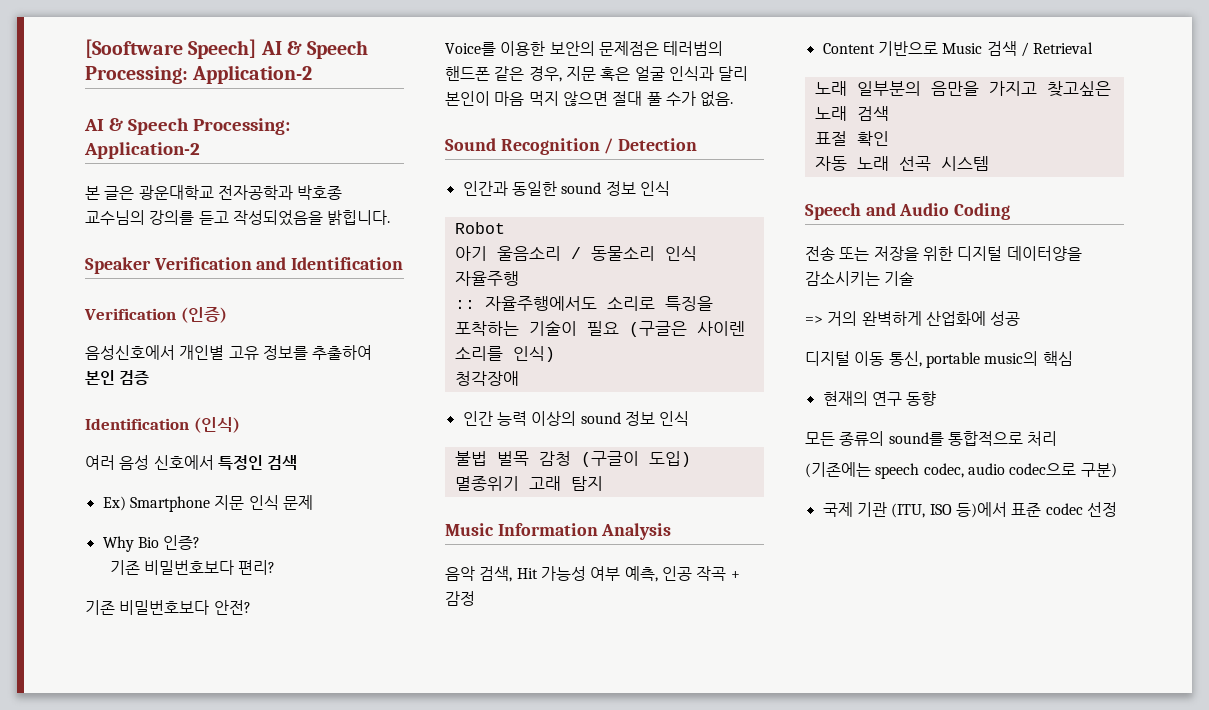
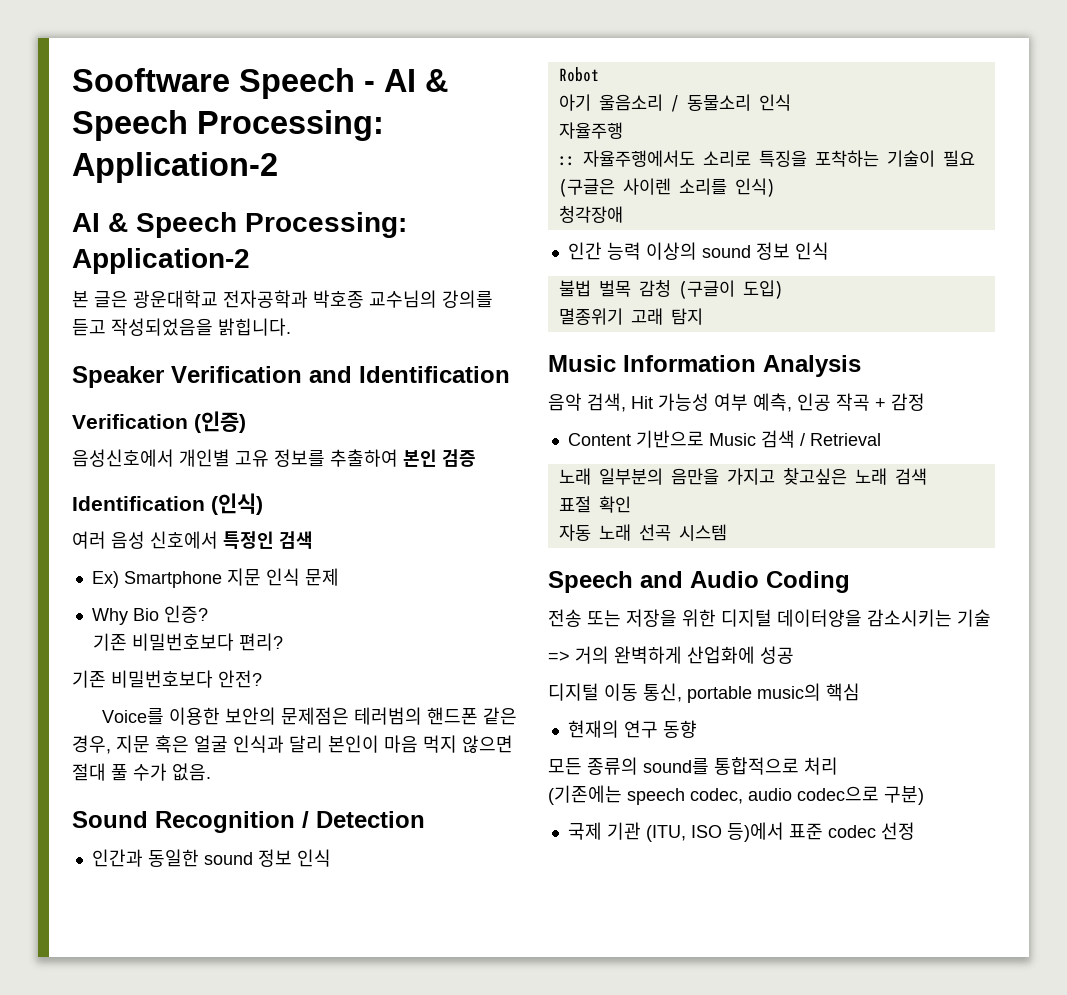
[85,39,257,59] [Sooftware Speech] -> [72,68,375,99] Sooftware Speech -

